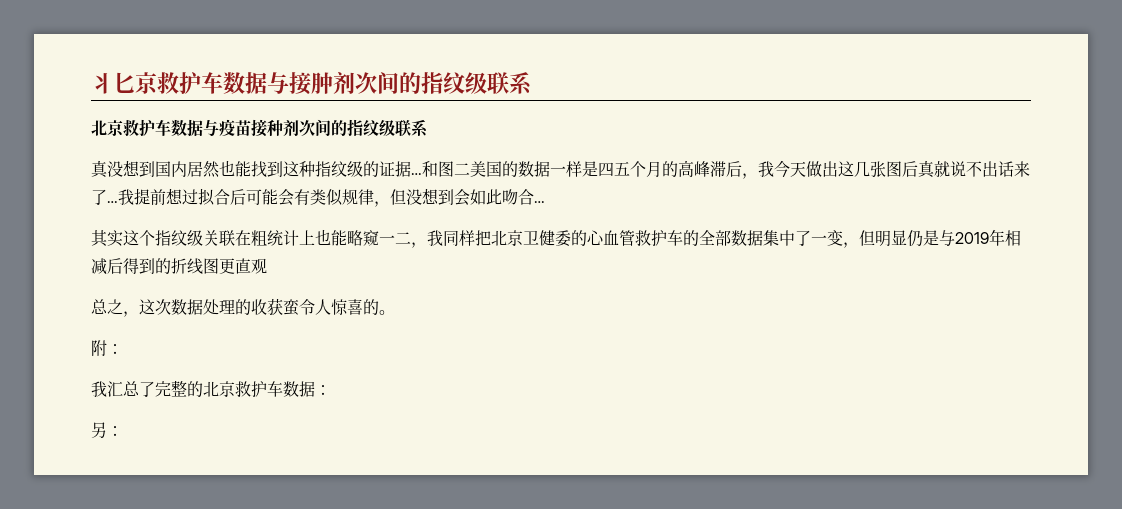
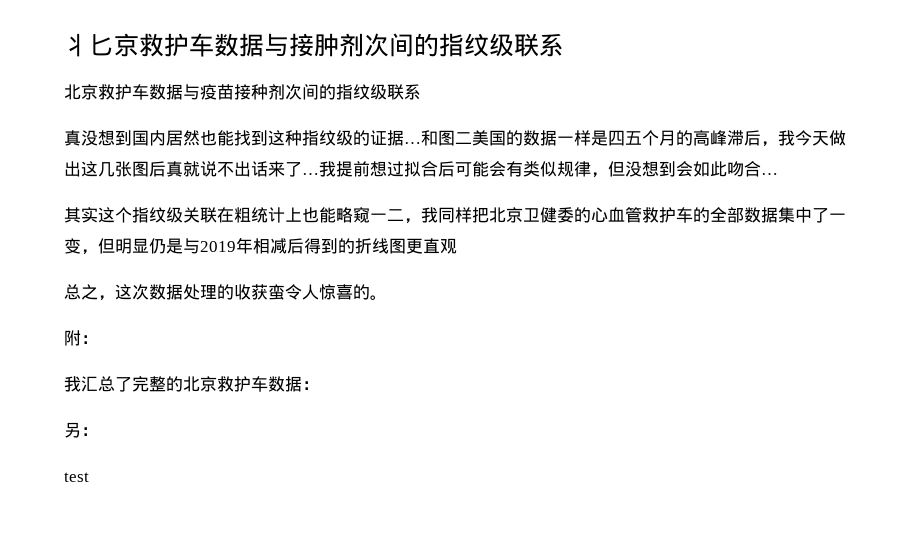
(123, 431) none -> [64,472,89,482] // test

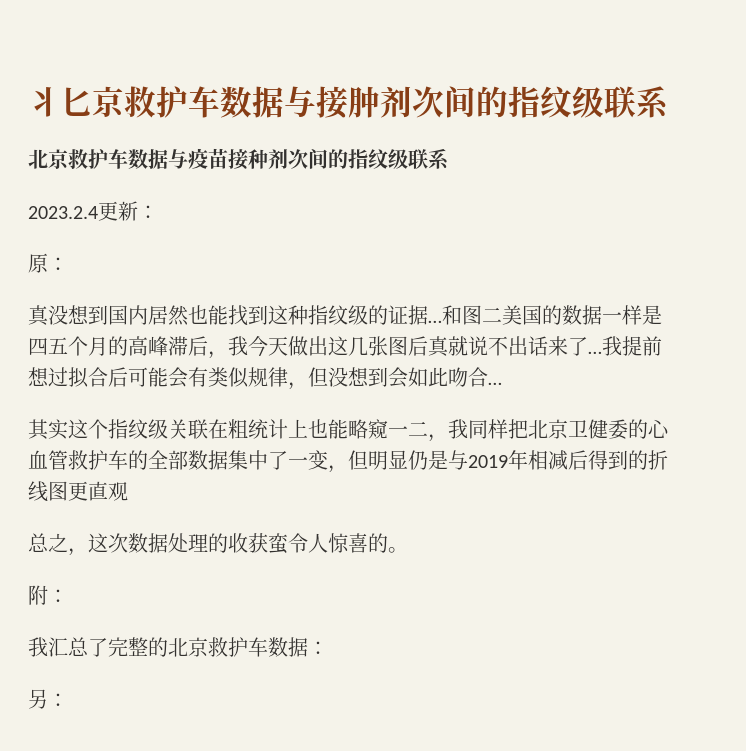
(421, 92) none -> [28,201,158,221] [28,253,68,273] // 2023.2.4更新： // 原：
[64,472,89,482] // test -> (68, 700) none

